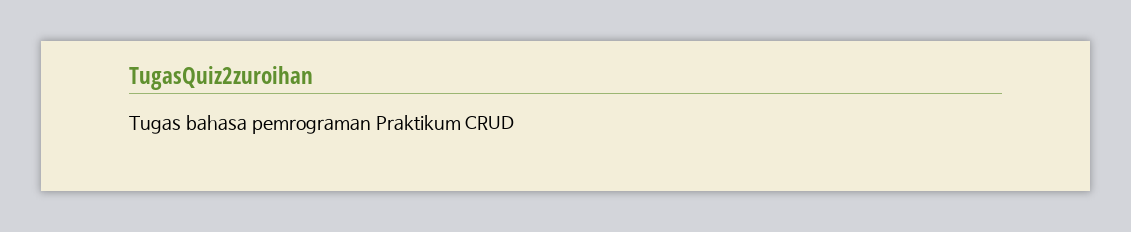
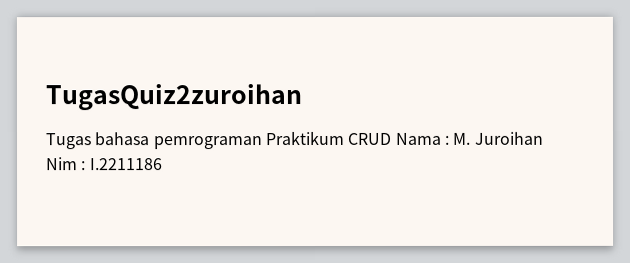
(515, 123) none -> [395,131,544,145] [46,157,163,171] Nama : M. Juroihan Nim : I.2211186

